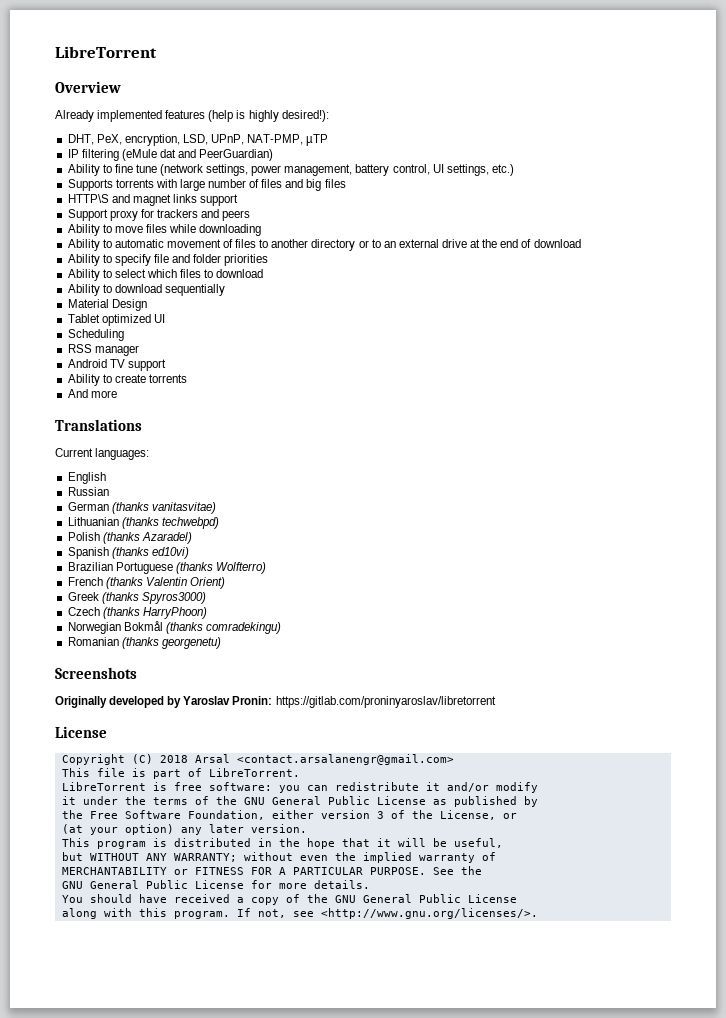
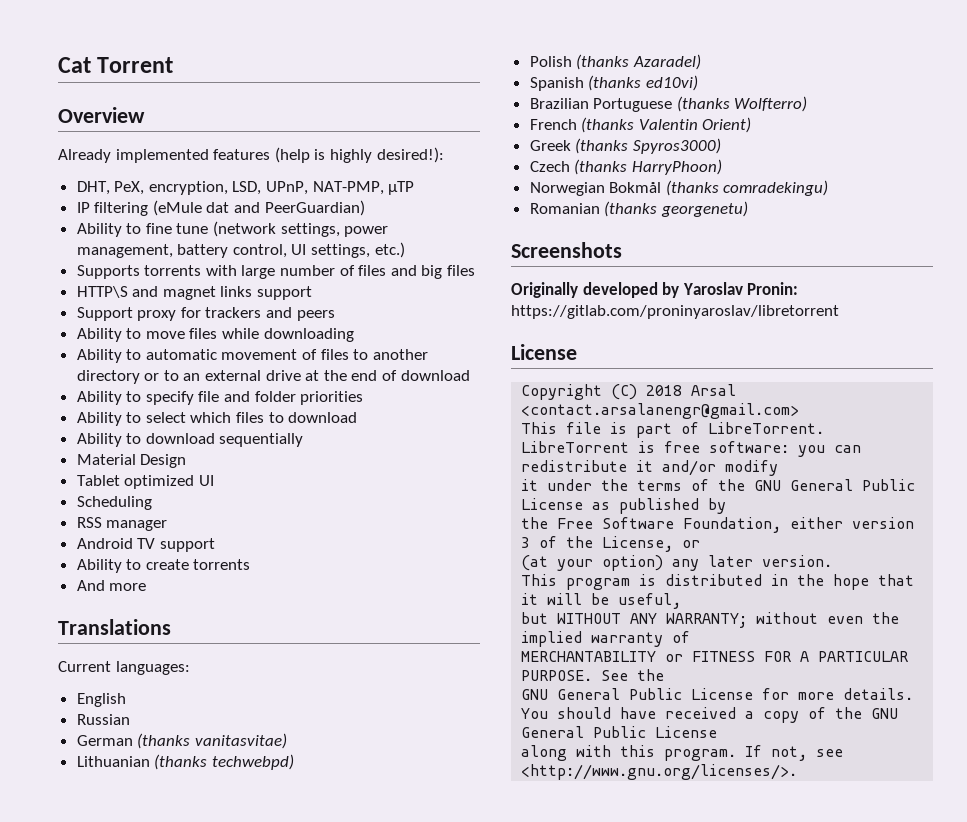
[55,46,157,58] LibreTorrent -> [58,57,174,73] Cat Torrent

